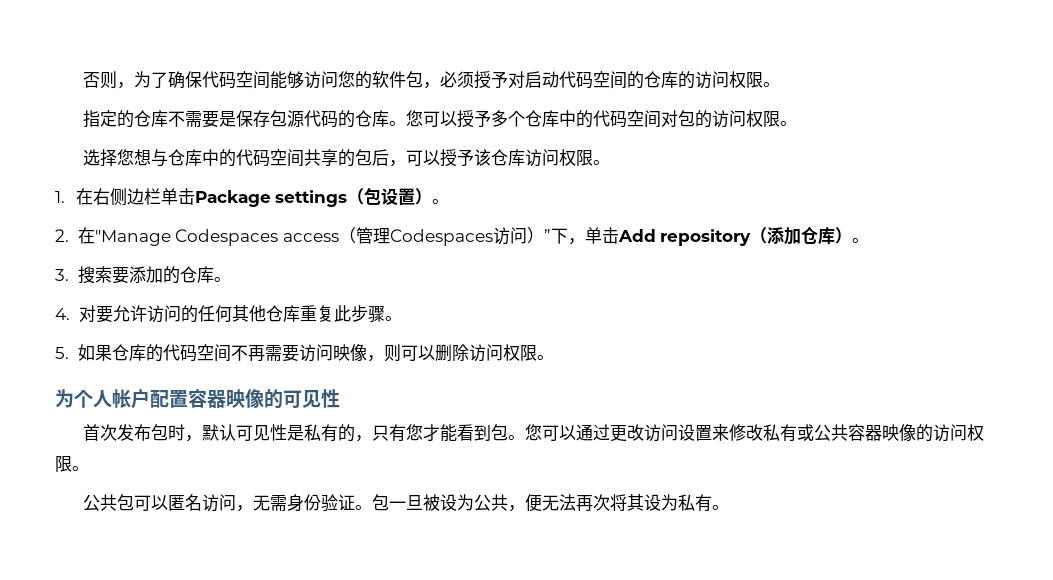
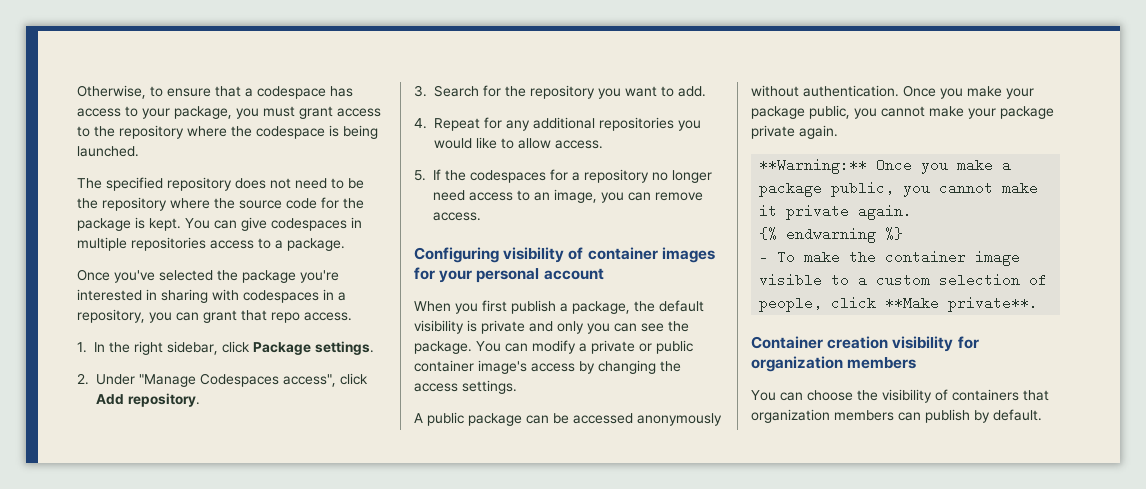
[83,71,781,89] [83,110,798,128] [83,149,611,167] [55,187,450,207] 否则，为了确保代码空间能够访问您的软件包，必须授予对启动代码空间的仓库的访问权限。 // 指定的仓库不需要是保存包源代码的仓库。您可以授予多个仓库中的代码空间对包的访问权限。 // 选择您想与仓库中的代码空间共享的包后，可以授予该仓库访问权限。 // 1.在右侧边栏单击Package settings（包设置）。 -> [77,85,353,99] [77,106,381,119] [77,125,378,139] [77,146,139,157] [77,177,364,191] [77,197,364,211] [77,217,362,231] [77,237,345,251] [77,269,339,283] [77,289,346,303] [77,309,352,323] [77,341,374,355] Otherwise, to ensure that a codespace has access to your package, you must grant access to the repository where the codespace is being launched. // The specified repository does not need to be the repository where the source code for the package is kept. You can give codespaces in multiple repositories access to a package. // Once you've selected the package you're interested in sharing with codespaces in a repository, you can grant that repo access. // 1. In the right sidebar, click Package settings.
[77,227,95,244] 在 -> [96,374,135,385] Under
[282,226,870,246] [55,266,231,284] [55,305,402,323] [55,344,554,362] [55,388,340,409] [83,424,985,442] [55,455,89,472] [83,494,730,512] access（管理Codespaces访问）”下，单击Add repository（添加仓库）。 // 3.搜索要添加的仓库。 // 4.对要允许访问的任何其他仓库重复此步骤。 // 5.如果仓库的代码空间不再需要访问映像，则可以删除访问权限。 // 为个人帐户配置容器映像的可见性 // 首次发布包时，默认可见性是私有的，只有您才能看到包。您可以通过更改访问设置来修改私有或公共容器映像的访问权限。 // 公共包可以匿名访问，无需身份验证。包一旦被设为公共，便无法再次将其设为私有。 -> [283,373,368,387] [96,393,200,407] [414,85,706,99] [414,117,701,131] [434,137,603,149] [414,169,712,183] [433,189,703,203] [433,212,481,221] [414,247,715,263] [414,267,604,283] [414,300,704,314] [414,320,689,334] [414,340,693,354] [414,360,681,374] [414,380,517,394] [414,412,722,426] [751,85,1034,99] [751,105,1054,119] [751,125,838,139] [759,158,1012,174] [759,181,1039,197] [759,204,913,220] [759,227,904,243] [759,250,1021,266] [759,273,1048,287] [759,296,1039,312] [751,336,979,352] [751,356,917,372] [751,389,1049,403] [751,409,1042,423] access", click Add repository. // 3. Search for the repository you want to add. // 4. Repeat for any additional repositories you would like to allow access. // 5. If the codespaces for a repository no longer need access to an image, you can remove access. // Configuring visibility of container images for your personal account // When you first publish a package, the default visibility is private and only you can see the package. You can modify a private or public container image's access by changing the access settings. // A public package can be accessed anonymously without authentication. Once you make your package public, you cannot make your package private again. // **Warning:** Once you make a package public, you cannot make it private again. // {% endwarning %} // - To make the container image visible to a custom selection of people, click **Make private**. // Container creation visibility for organization members // You can choose the visibility of containers that organization members can publish by default.

